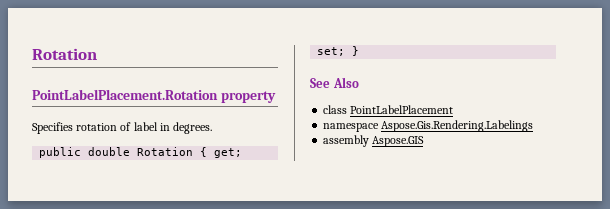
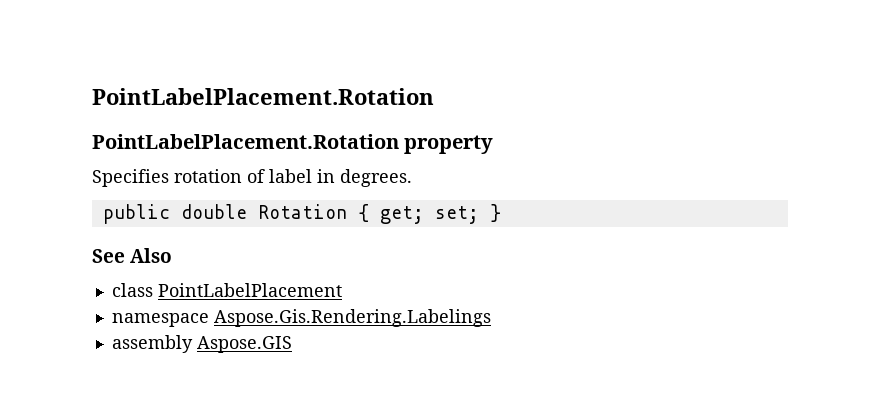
[32,48,97,60] Rotation -> [92,88,434,105] PointLabelPlacement.Rotation

